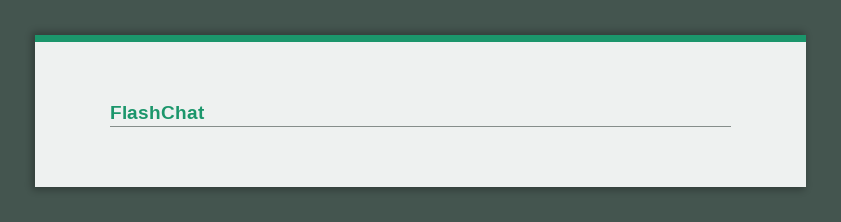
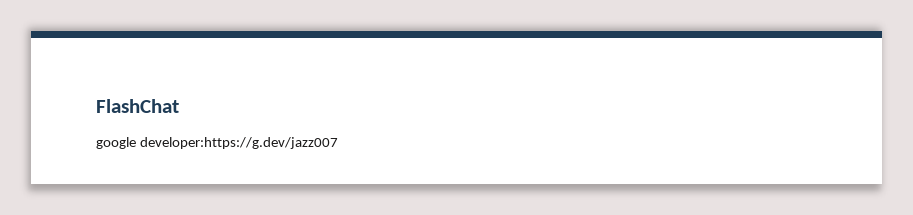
(205, 112) none -> [96,137,338,149] // google developer:https://g.dev/jazz007

